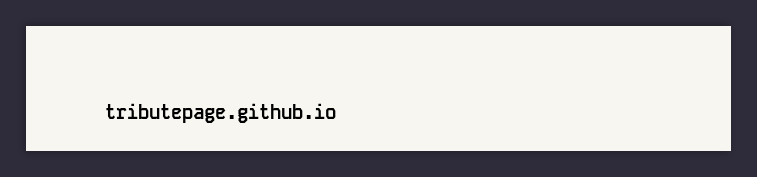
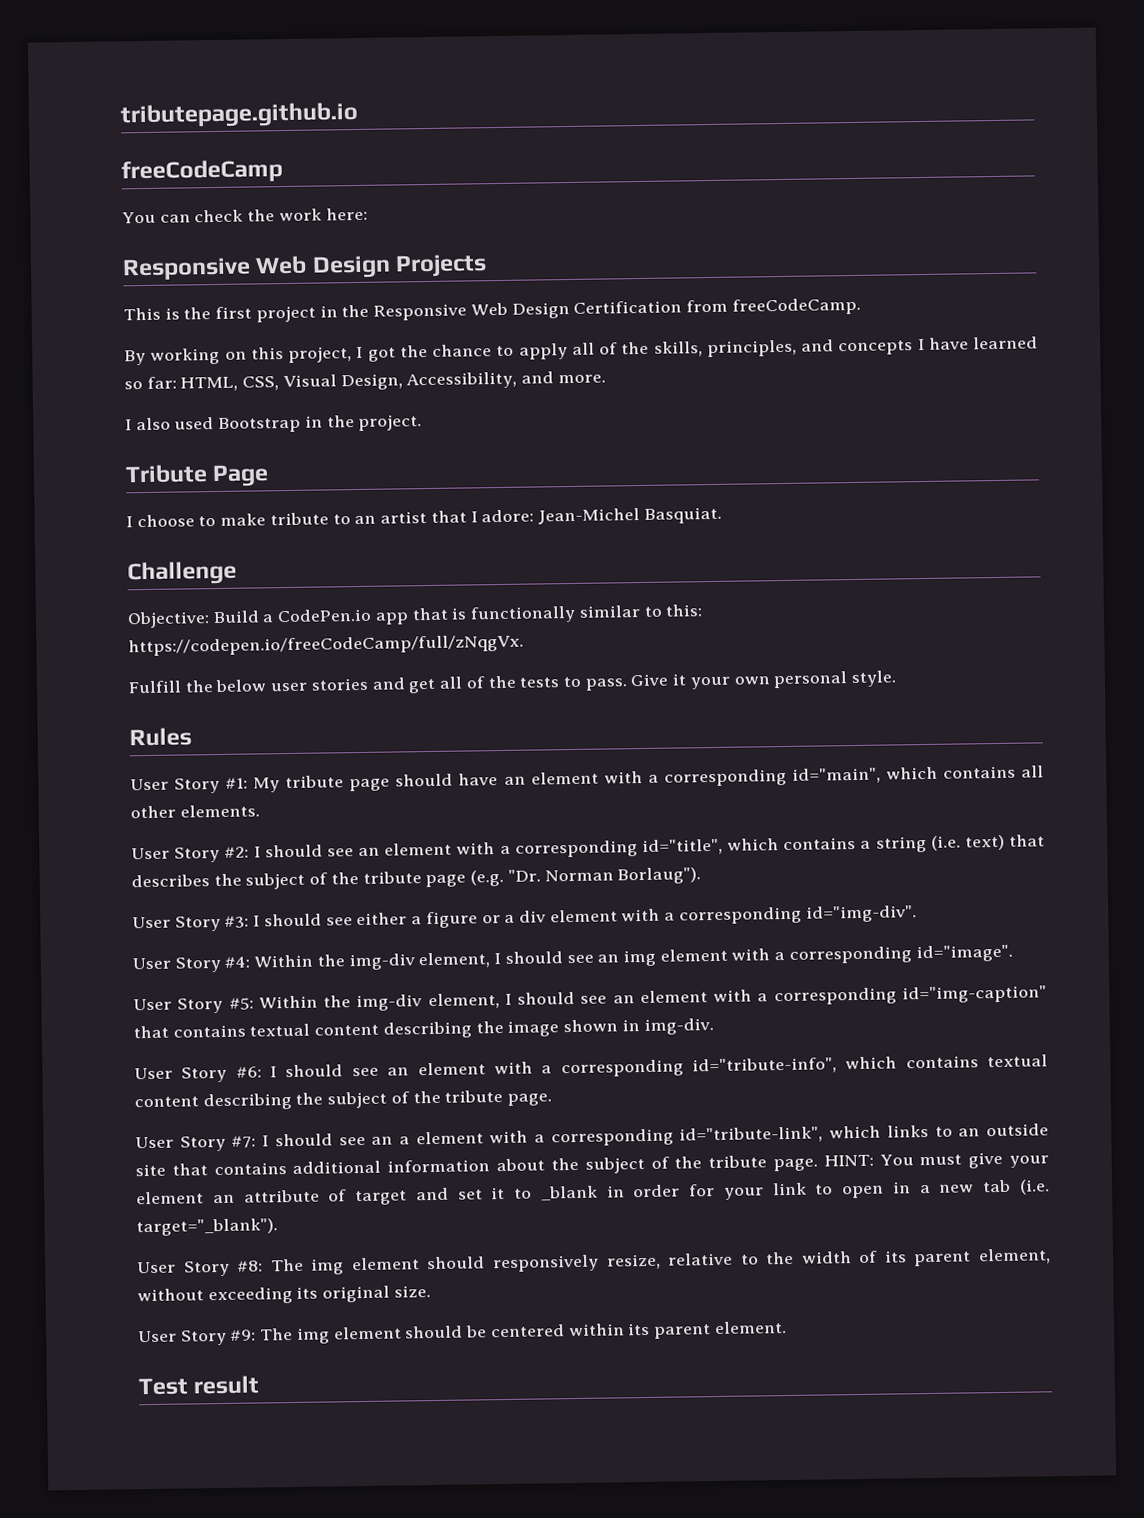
(336, 113) none -> [121,159,283,184] [122,207,368,224] [122,254,488,281] [123,297,861,323] [124,336,1038,366] [124,371,606,392] [125,414,423,433] [125,464,270,488] [126,506,722,528] [127,560,237,586] [127,604,703,629] [128,634,524,657] [128,670,898,694] [129,727,192,747] [130,765,1044,794] [130,804,260,819] [131,834,1045,863] [131,867,702,890] [132,905,917,932] [132,944,1013,973] [133,985,1047,1014] [133,1018,714,1039] [134,1054,1048,1083] [134,1089,553,1111] [135,1123,1049,1152] [135,1151,1049,1177] [136,1179,1051,1206] [136,1218,278,1237] [137,1248,1051,1277] [137,1285,431,1305] [138,1321,787,1346] [138,1375,260,1396] // freeCodeCamp // You can check the work here: // Responsive Web Design Projects // This is the first project in the Responsive Web Design Certification from freeCodeCamp. // By working on this project, I got the chance to apply all of the skills, principles, and concepts I have learned so far: HTML, CSS, Visual Design, Accessibility, and more. // I also used Bootstrap in the project. // Tribute Page // I choose to make tribute to an artist that I adore: Jean-Michel Basquiat. // Challenge // Objective: Build a CodePen.io app that is functionally similar to this: https://codepen.io/freeCodeCamp/full/zNqgVx. // Fulfill the below user stories and get all of the tests to pass. Give it your own personal style. // Rules // User Story #1: My tribute page should have an element with a corresponding id="main", which contains all other elements. // User Story #2: I should see an element with a corresponding id="title", which contains a string (i.e. text) that describes the subject of the tribute page (e.g. "Dr. Norman Borlaug"). // User Story #3: I should see either a figure or a div element with a corresponding id="img-div". // User Story #4: Within the img-div element, I should see an img element with a corresponding id="image". // User Story #5: Within the img-div element, I should see an element with a corresponding id="img-caption" that contains textual content describing the image shown in img-div. // User Story #6: I should see an element with a corresponding id="tribute-info", which contains textual content describing the subject of the tribute page. // User Story #7: I should see an a element with a corresponding id="tribute-link", which links to an outside site that contains additional information about the subject of the tribute page. HINT: You must give your element an attribute of target and set it to _blank in order for your link to open in a new tab (i.e. target="_blank"). // User Story #8: The img element should responsively resize, relative to the width of its parent element, without exceeding its original size. // User Story #9: The img element should be centered within its parent element. // Test result

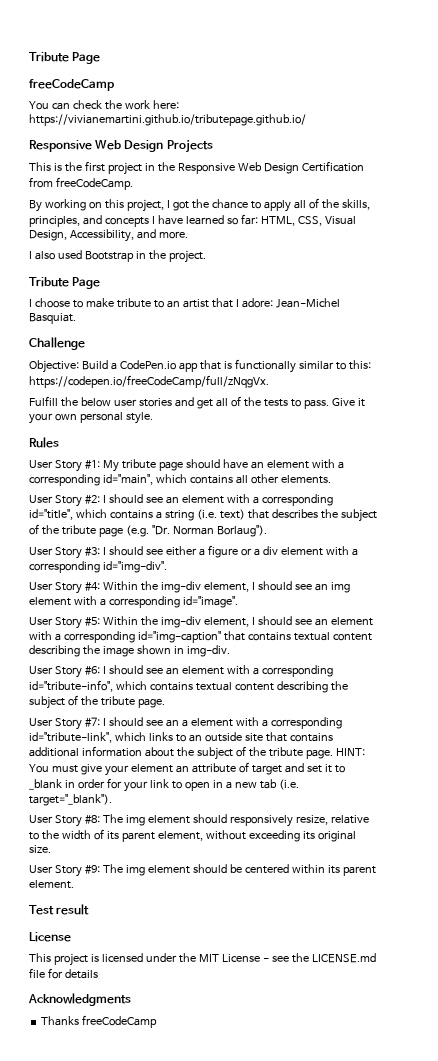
[120,101,359,129] tributepage.github.io -> [29,52,101,64] Tribute Page
(368, 214) none -> [29,114,306,126] https://vivianemartini.github.io/tributepage.github.io/
(260, 1385) none -> [29,932,71,942] [29,953,376,966] [29,968,98,979] [28,993,131,1006] [41,1015,158,1028] // License // This project is licensed under the MIT License - see the LICENSE.md file for details // Acknowledgments // Thanks freeCodeCamp

